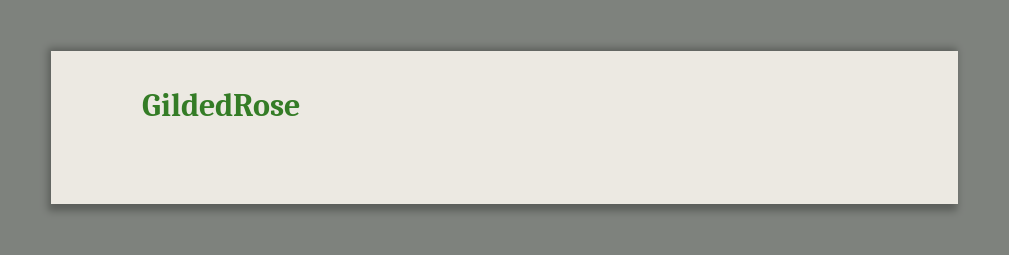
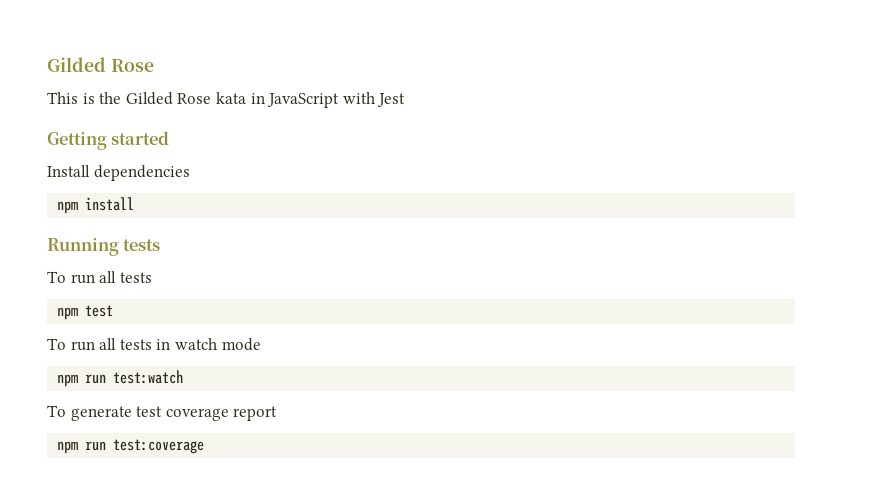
[142,93,300,116] GildedRose -> [47,57,154,72] [47,92,406,108] [47,131,170,150] [47,165,190,181] [57,197,135,214] [47,238,161,256] [47,271,152,284] [57,305,114,320] [47,338,261,351] [57,370,184,387] [47,405,278,421] [57,439,205,454] Gilded Rose // This is the Gilded Rose kata in JavaScript with Jest // Getting started // Install dependencies // npm install // Running tests // To run all tests // npm test // To run all tests in watch mode // npm run test:watch // To generate test coverage report // npm run test:coverage

